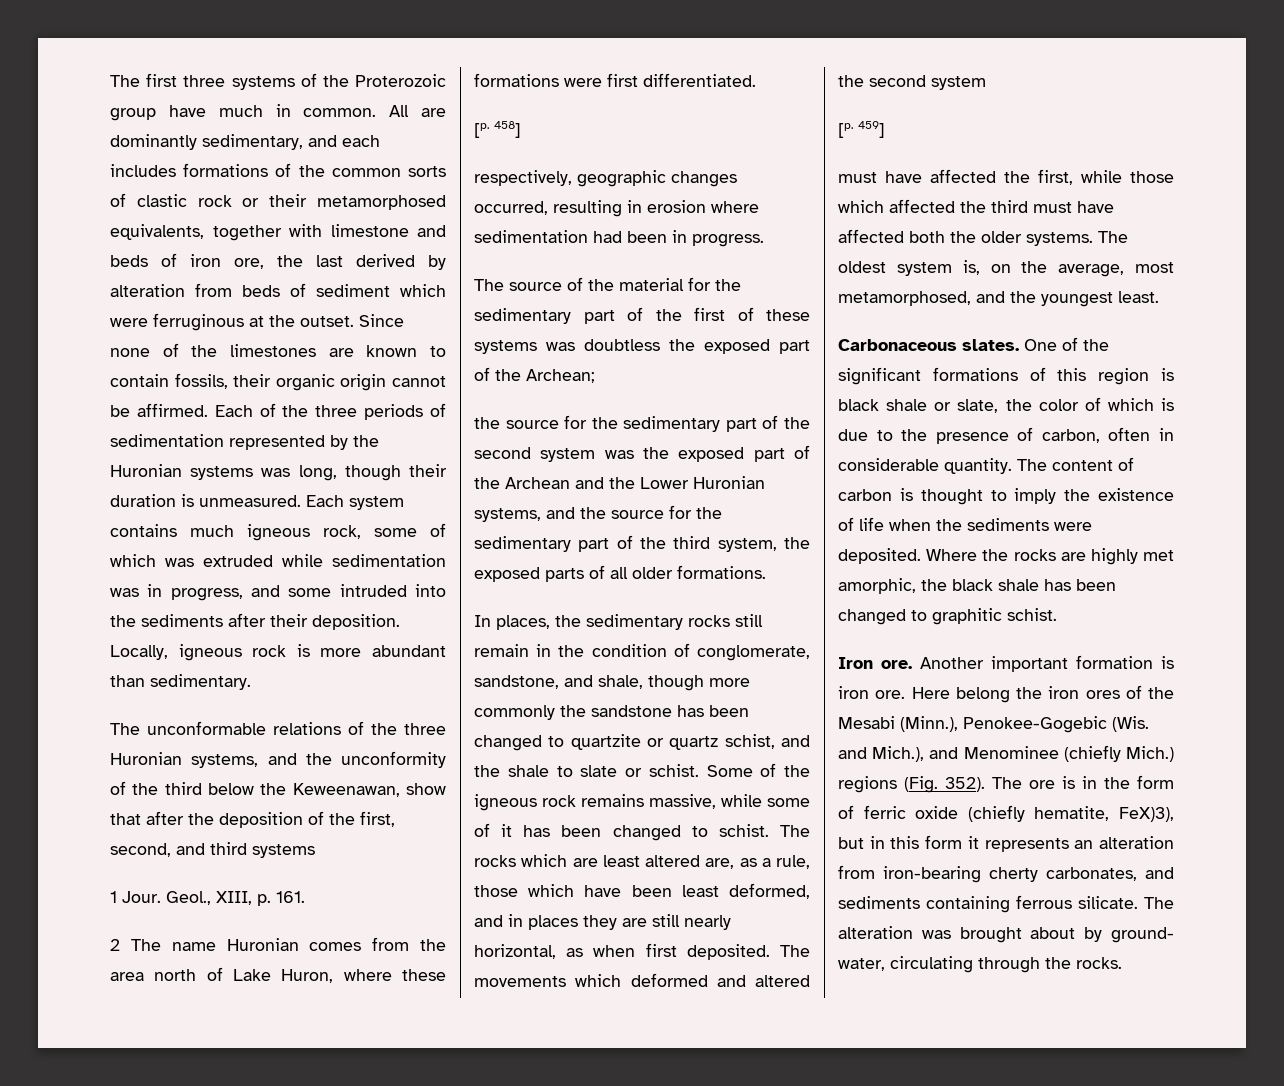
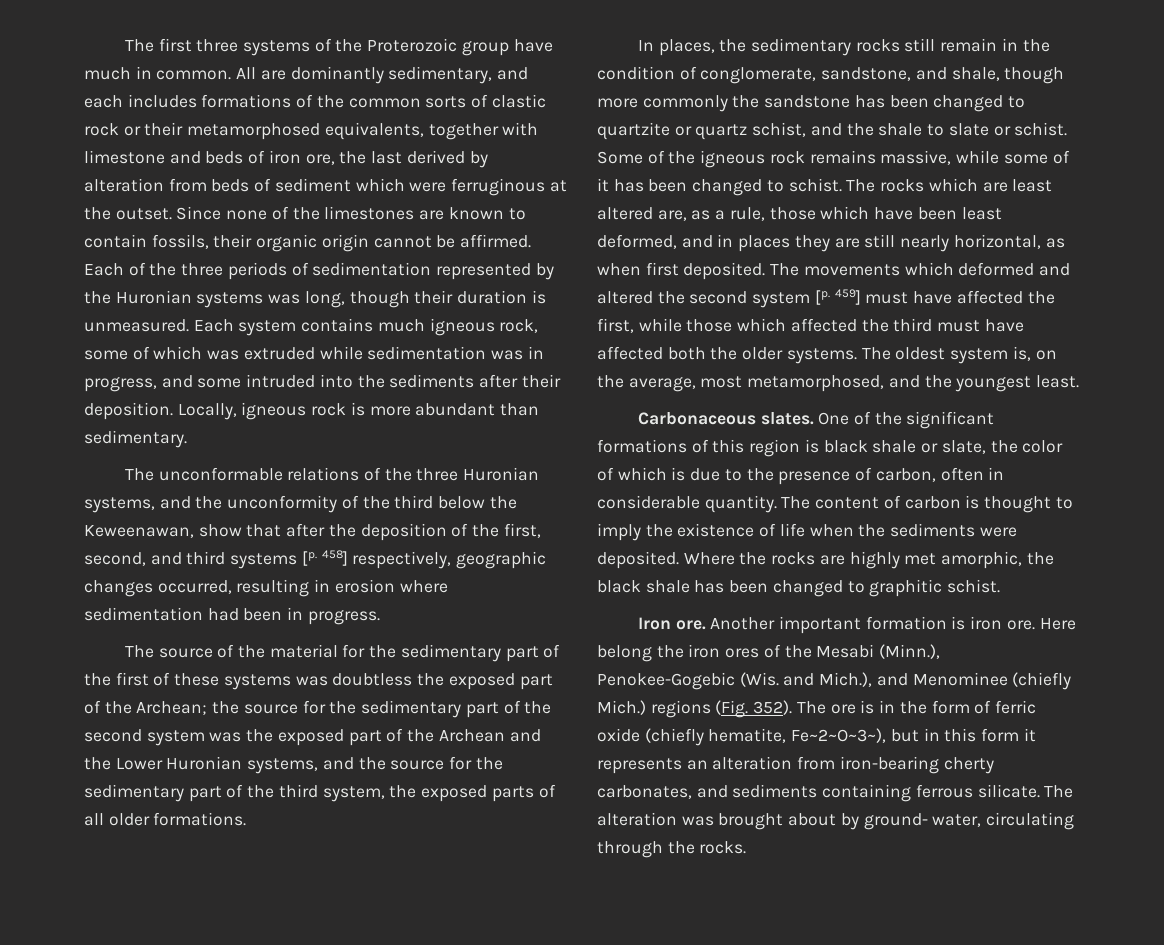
[110,891,305,906] [110,937,446,951] [110,967,446,983] [474,73,756,87] // 1 Jour. Geol., XIII, p. 161. // 2 The name Huronian comes from the area north of Lake Huron, where these formations were first differentiated. // -> (298, 561) none
(521, 129) // -> (348, 558) none
(595, 376) // -> (208, 708) none
(986, 83) // -> (811, 300) none
(885, 129) // -> (861, 297) none
[1119,807,1174,822] FeX)3), -> [791,728,887,743] Fe~2~O~3~),

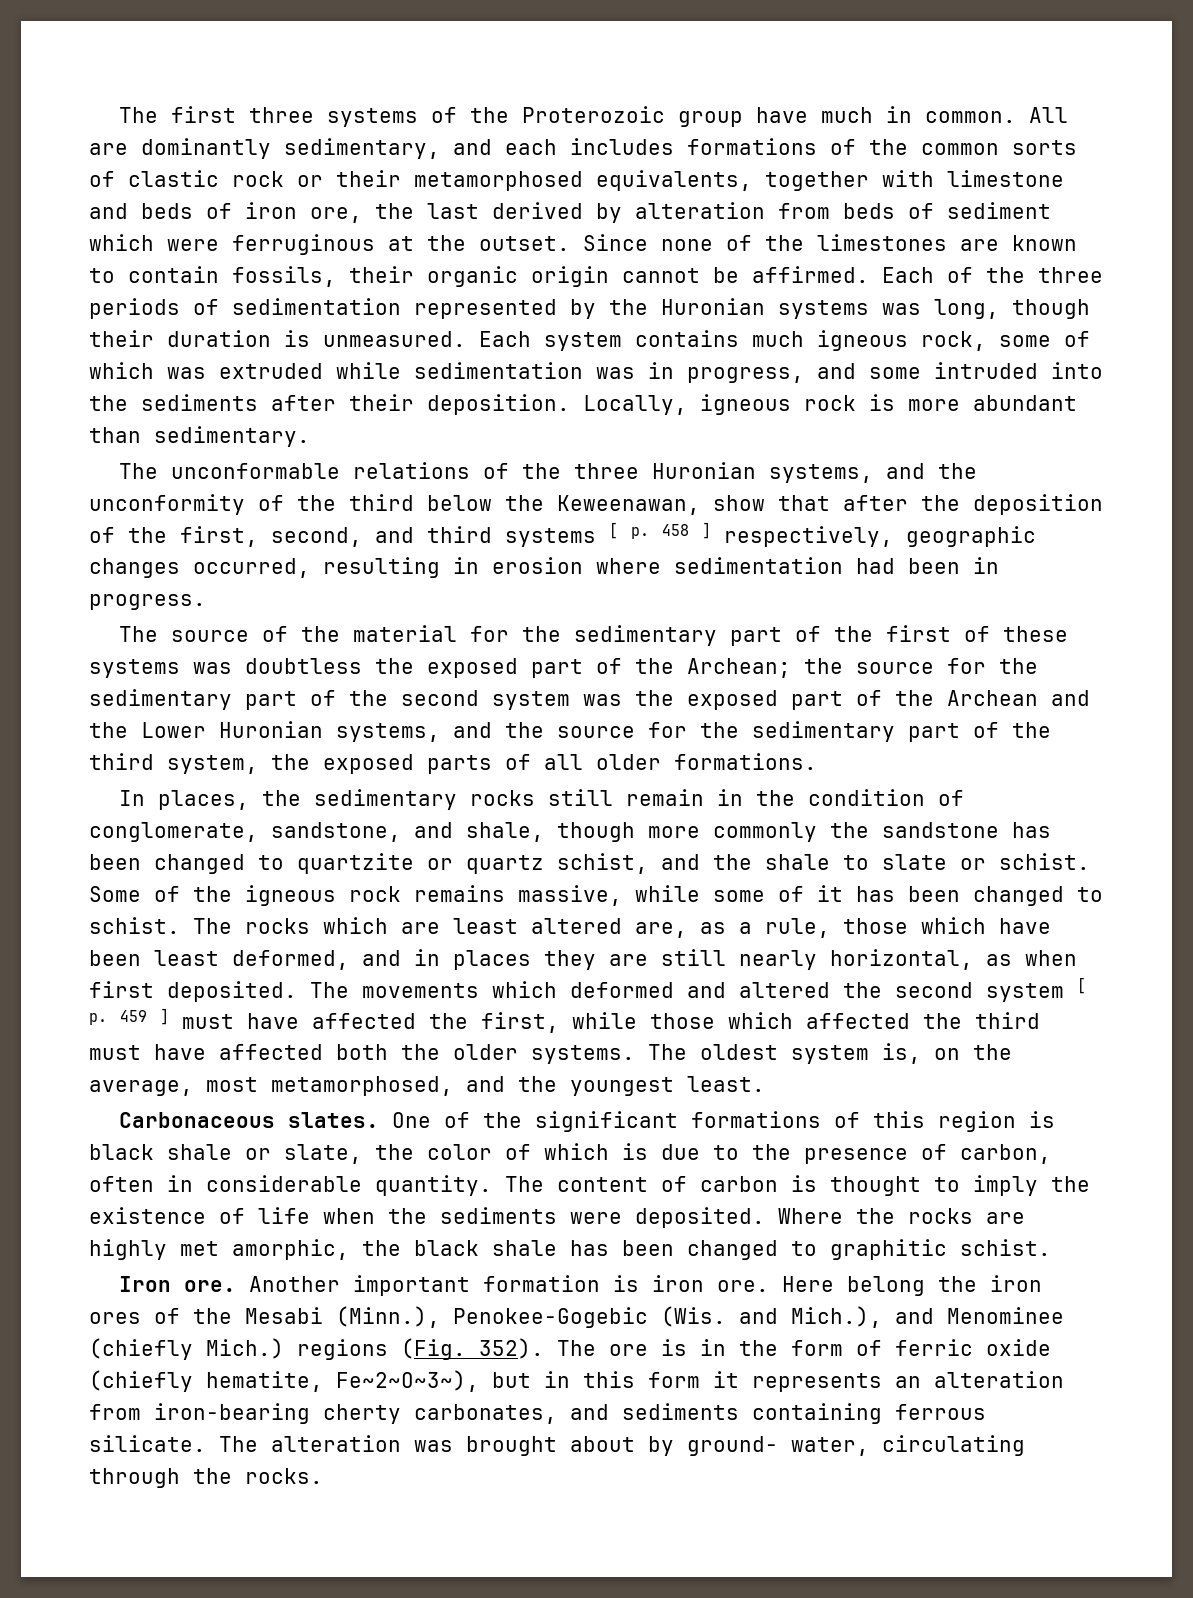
[301,550,348,566] [p. 458] -> [609,522,711,539] [ p. 458 ]
[814,289,861,305] [p. 459] -> [1077,977,1086,994] [89,1008,169,1025] [ p. 459 ]

